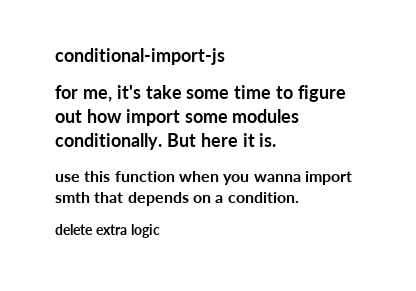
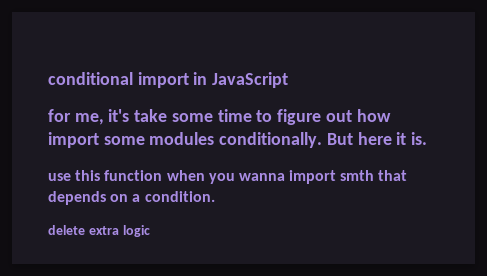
[55,48,225,65] conditional-import-js -> [48,72,289,88] conditional import in JavaScript

